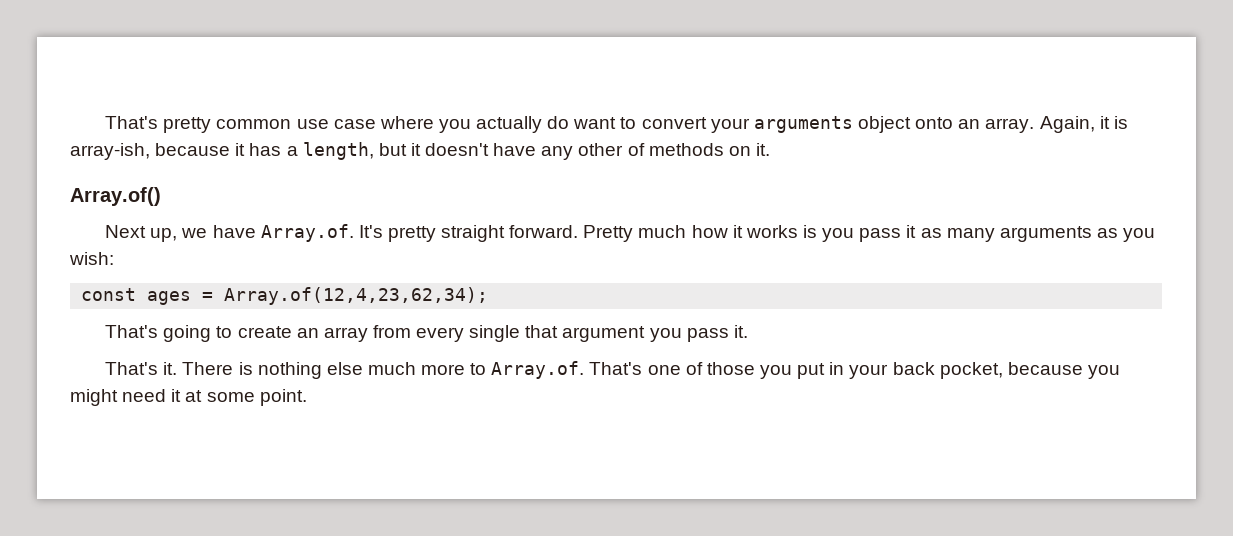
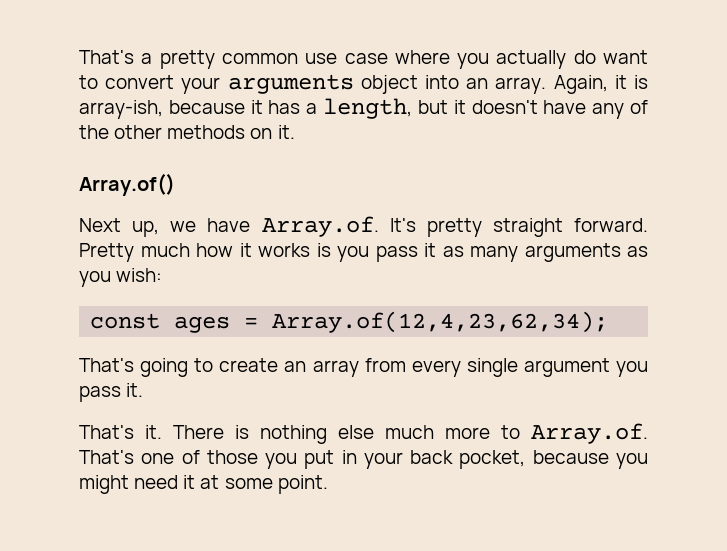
[105,116,159,129] That's -> [79,50,153,64] That's a
[915,117,954,129] onto -> [425,75,459,89] into
[578,143,645,156] other of -> [630,100,648,114] [79,125,163,139] of the other
[525,325,559,338] that -> (518, 367) none

